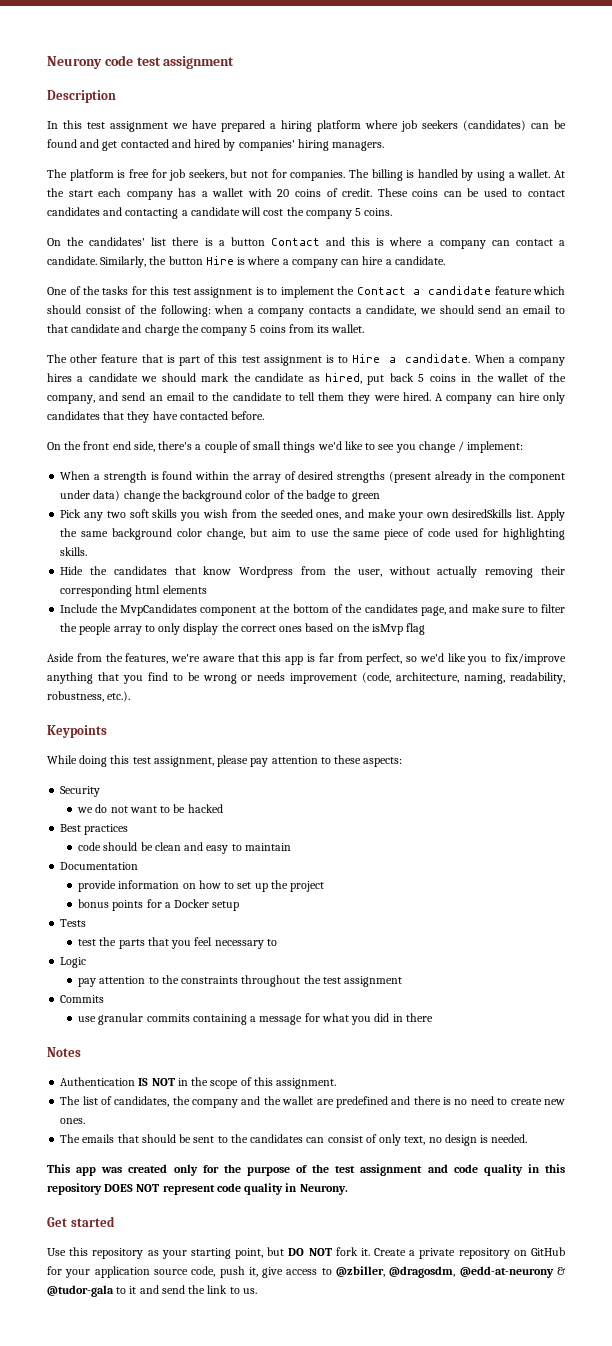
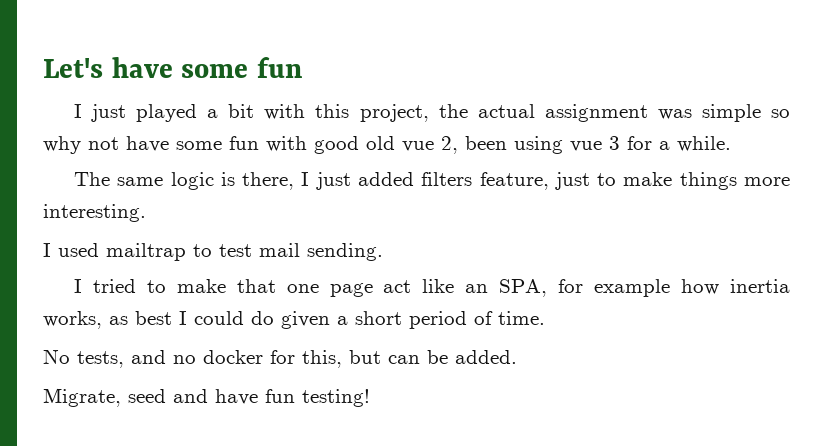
[47,55,235,69] [47,90,116,103] [47,120,566,132] [47,139,385,151] [47,169,566,181] [47,188,565,200] [47,207,393,219] [47,237,565,249] [47,256,445,268] [47,286,566,298] [47,305,565,317] [47,324,365,336] [47,354,565,366] [47,373,567,385] [47,392,565,404] [47,411,265,423] [47,441,524,453] [60,471,566,483] [60,490,380,502] [60,509,565,521] [60,528,566,540] [60,547,88,556] [60,566,565,578] [60,585,207,597] [60,604,565,616] [60,623,426,635] [47,653,566,665] [47,672,565,684] [47,691,131,702] [47,725,107,738] [47,755,403,767] [60,786,101,797] [77,804,223,813] [60,824,129,835] [78,842,291,854] [60,862,139,870] [78,880,325,892] [78,899,240,911] [60,919,87,927] [78,937,277,949] [60,957,87,968] [78,975,403,987] [60,995,105,1003] [78,1013,433,1025] [47,1047,81,1057] [60,1077,337,1089] [60,1096,566,1108] [60,1118,86,1124] [60,1134,528,1146] [47,1164,565,1176] [47,1183,348,1195] [47,1216,115,1227] [47,1247,566,1259] [47,1266,567,1278] [47,1285,257,1297] Neurony code test assignment // Description // In this test assignment we have prepared a hiring platform where job seekers (candidates) can be found and get contacted and hired by companies' hiring managers. // The platform is free for job seekers, but not for companies. The billing is handled by using a wallet. At the start each company has a wallet with 20 coins of credit. These coins can be used to contact candidates and contacting a candidate will cost the company 5 coins. // On the candidates' list there is a button Contact and this is where a company can contact a candidate. Similarly, the button Hire is where a company can hire a candidate. // One of the tasks for this test assignment is to implement the Contact a candidate feature which should consist of the following: when a company contacts a candidate, we should send an email to that candidate and charge the company 5 coins from its wallet. // The other feature that is part of this test assignment is to Hire a candidate. When a company hires a candidate we should mark the candidate as hired, put back 5 coins in the wallet of the company, and send an email to the candidate to tell them they were hired. A company can hire only candidates that they have contacted before. // On the front end side, there's a couple of small things we'd like to see you change / implement: // When a strength is found within the array of desired strengths (present already in the component under data) change the background color of the badge to green // Pick any two soft skills you wish from the seeded ones, and make your own desiredSkills list. Apply the same background color change, but aim to use the same piece of code used for highlighting skills. // Hide the candidates that know Wordpress from the user, without actually removing their corresponding html elements // Include the MvpCandidates component at the bottom of the candidates page, and make sure to filter the people array to only display the correct ones based on the isMvp flag // Aside from the features, we're aware that this app is far from perfect, so we'd like you to fix/improve anything that you find to be wrong or needs improvement (code, architecture, naming, readability, robustness, etc.). // Keypoints // While doing this test assignment, please pay attention to these aspects: // Security // we do not want to be hacked // Best practices // code should be clean and easy to maintain // Documentation // provide information on how to set up the project // bonus points for a Docker setup // Tests // test the parts that you feel necessary to // Logic // pay attention to the constraints throughout the test assignment // Commits // use granular commits containing a message for what you did in there // Notes // Authentication IS NOT in the scope of this assignment. // The list of candidates, the company and the wallet are predefined and there is no need to create new ones. // The emails that should be sent to the candidates can consist of only text, no design is needed. // This app was created only for the purpose of the test assignment and code quality in this repository DOES NOT represent code quality in Neurony. // Get started // Use this repository as your starting point, but DO NOT fork it. Create a private repository on GitHub for your application source code, push it, give access to @zbiller, @dragosdm, @edd-at-neurony & @tudor-gala to it and send the link to us. -> [43,57,302,78] [73,104,791,122] [43,136,731,154] [73,172,790,190] [43,204,146,222] [43,243,383,261] [73,279,790,297] [43,311,545,329] [43,349,517,368] [43,388,370,407] Let's have some fun // I just played a bit with this project, the actual assignment was simple so why not have some fun with good old vue 2, been using vue 3 for a while. // The same logic is there, I just added filters feature, just to make things more interesting. // I used mailtrap to test mail sending. // I tried to make that one page act like an SPA, for example how inertia works, as best I could do given a short period of time. // No tests, and no docker for this, but can be added. // Migrate, seed and have fun testing!

